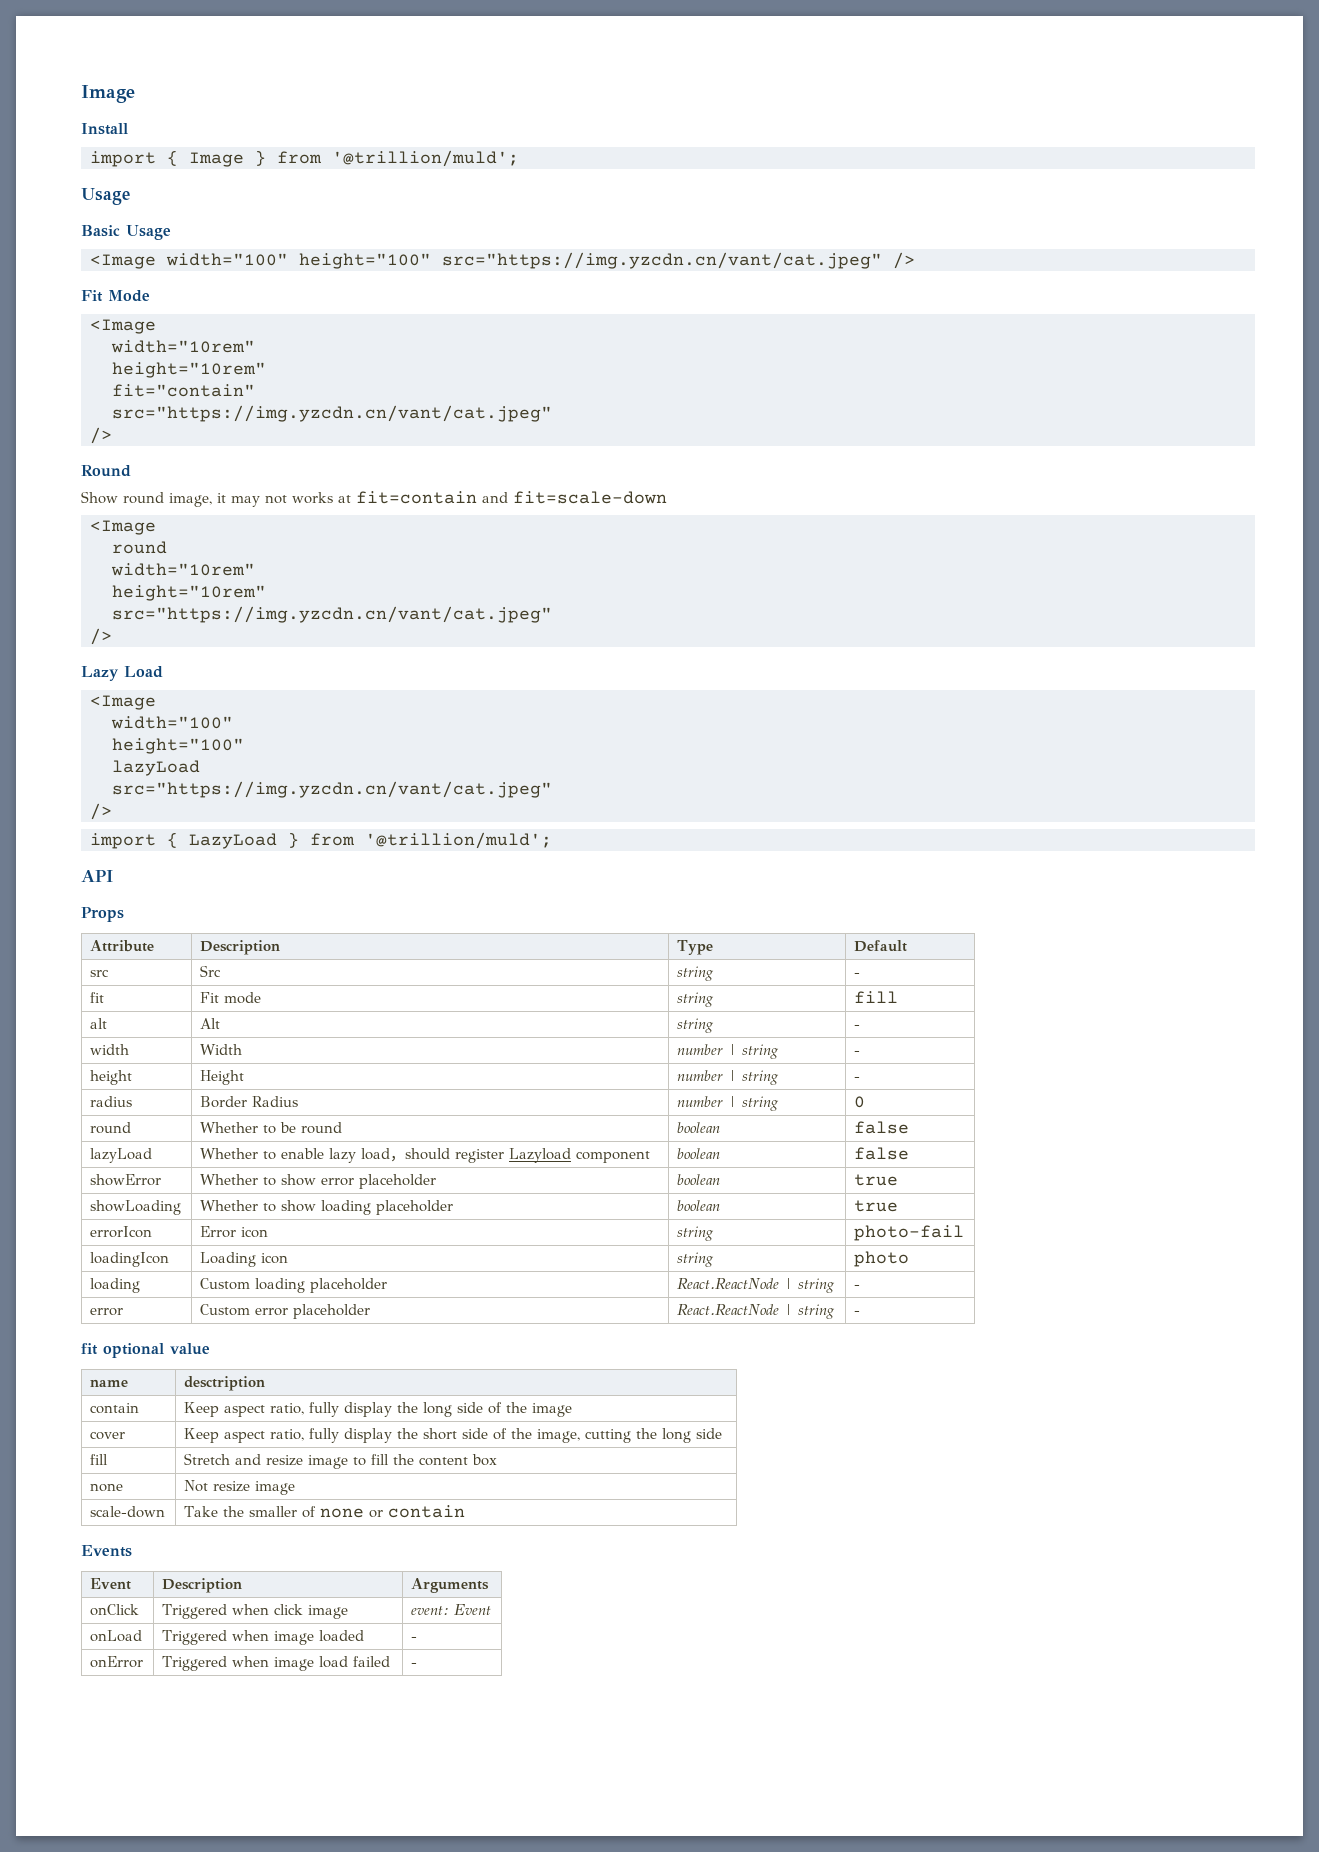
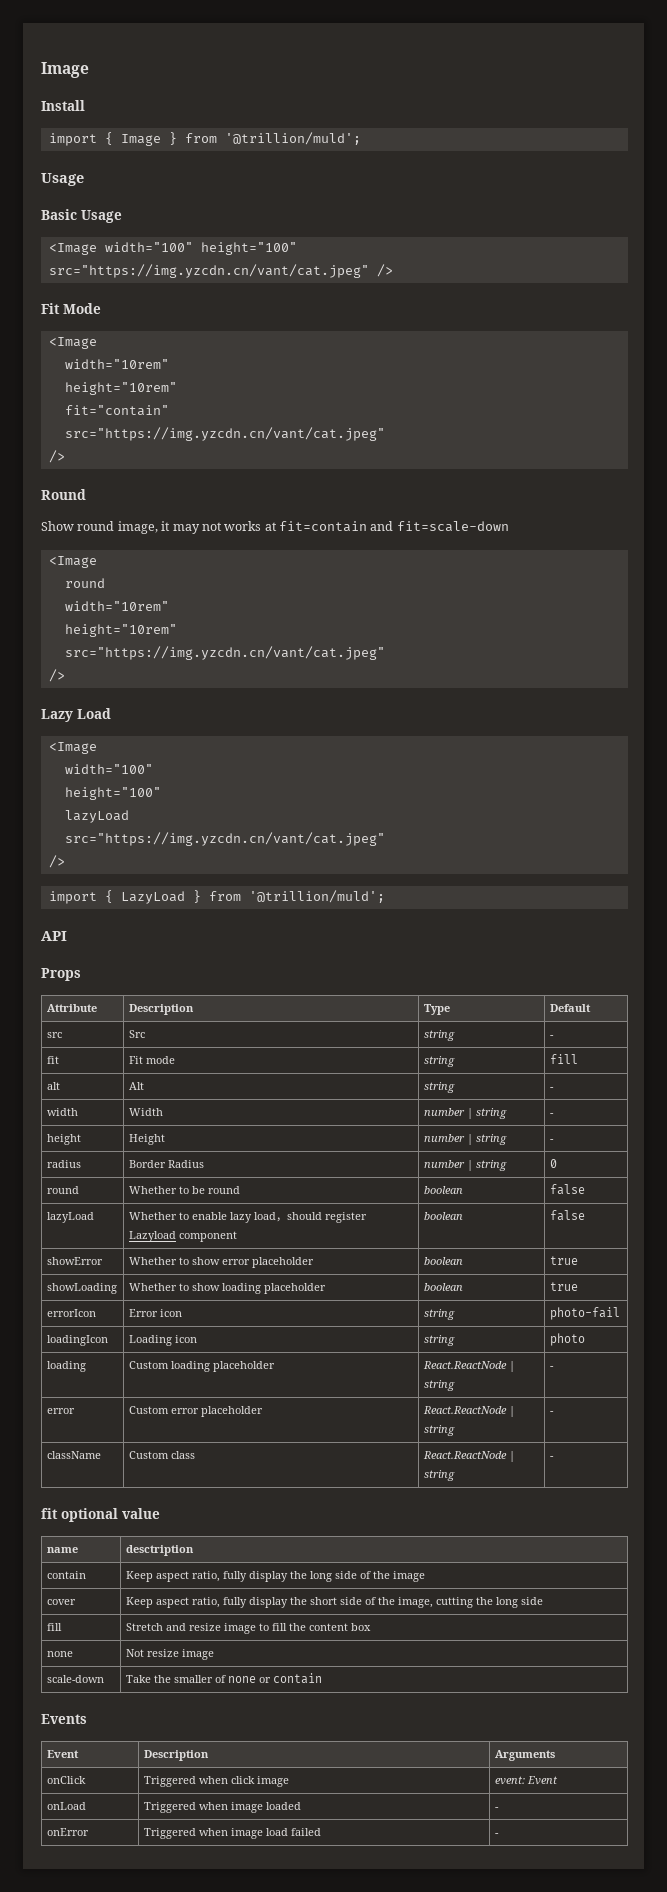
(861, 1312) none -> [46,1451,101,1459] [128,1451,195,1459] [422,1451,515,1462] [423,1470,455,1481] [549,1456,554,1459] // className | Custom class | React.ReactNode | string | -

